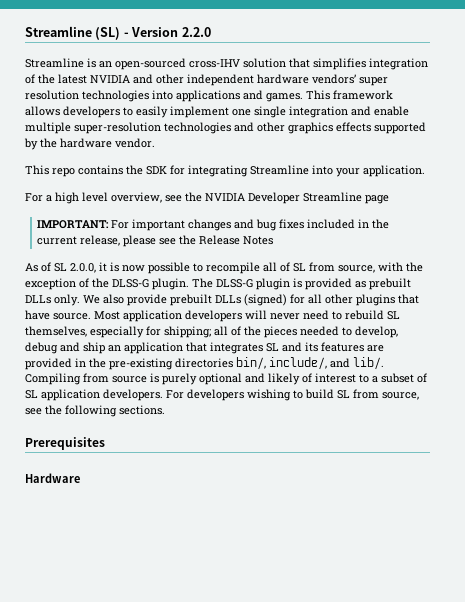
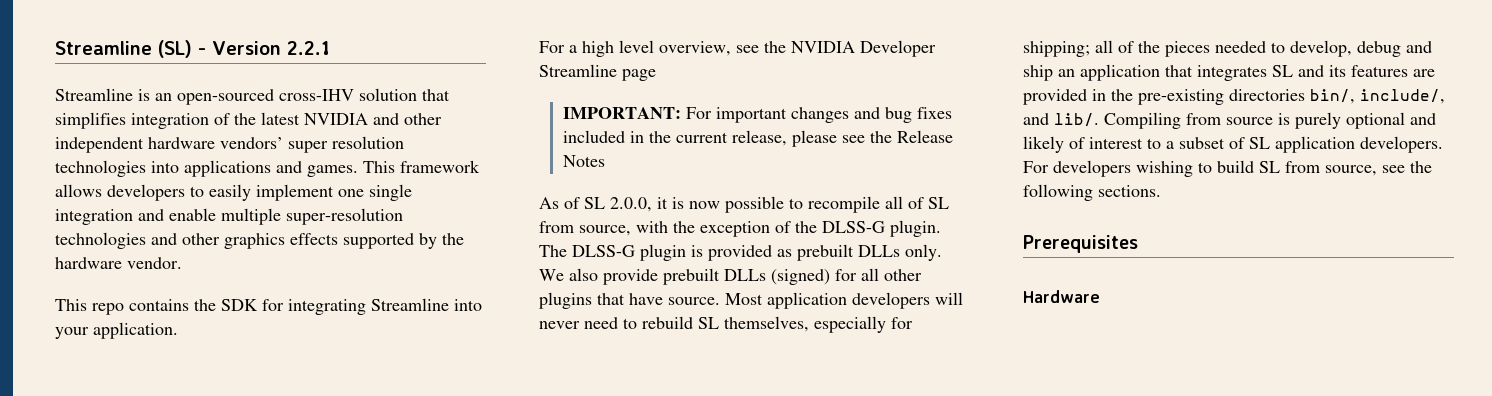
[181,27,211,37] 2.2.0 -> [286,41,330,55] 2.2.1

